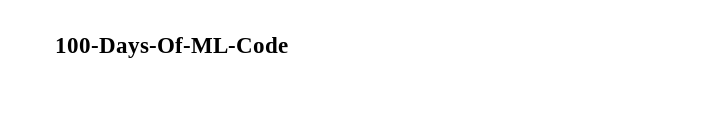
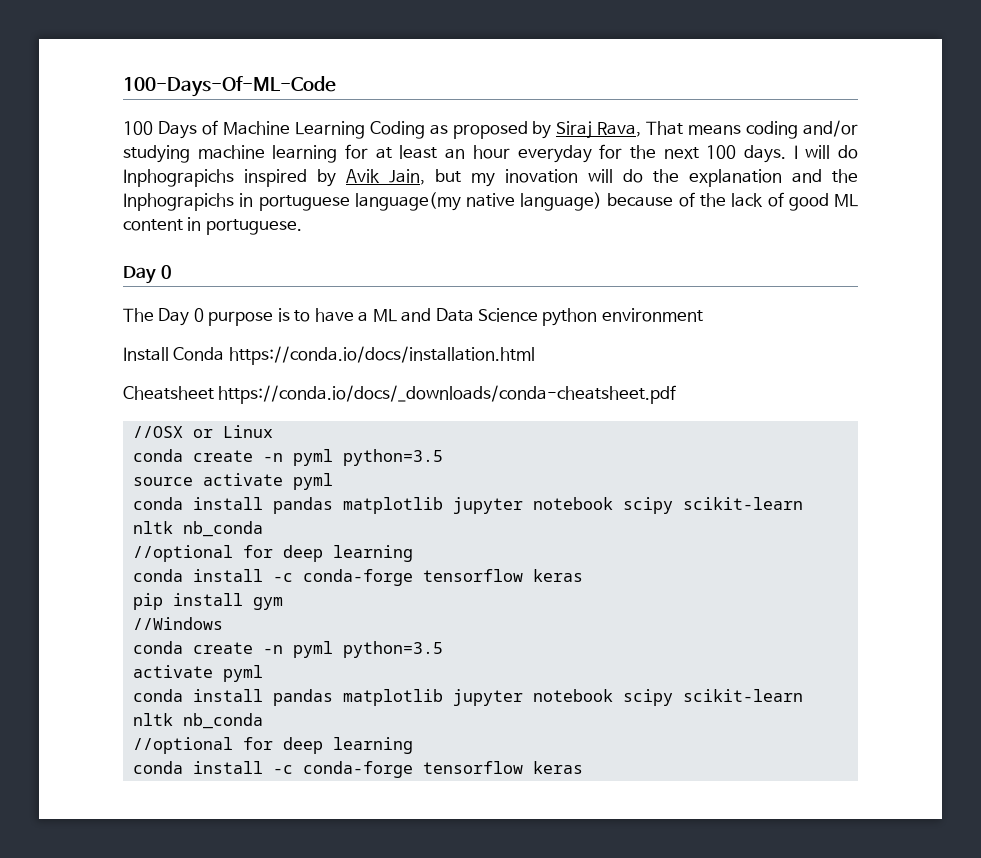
(288, 47) none -> [123,120,859,139] [123,144,858,163] [123,169,858,187] [123,192,858,211] [123,217,302,235] [123,265,172,284] [123,308,703,326] [123,346,535,365] [123,385,677,404] [132,425,273,438] [132,449,443,466] [132,473,333,490] [132,497,803,514] [132,521,263,537] [132,545,413,562] [132,569,583,586] [132,593,283,610] [132,617,223,630] [132,641,443,658] [132,665,263,682] [132,689,803,706] [132,713,263,729] [132,737,413,754] [132,761,583,778] // 100 Days of Machine Learning Coding as proposed by Siraj Rava, That means coding and/or studying machine learning for at least an hour everyday for the next 100 days. I will do Inphograpichs inspired by Avik Jain, but my inovation will do the explanation and the Inphograpichs in portuguese language(my native language) because of the lack of good ML content in portuguese. // Day 0 // The Day 0 purpose is to have a ML and Data Science python environment // Install Conda https://conda.io/docs/installation.html // Cheatsheet https://conda.io/docs/_downloads/conda-cheatsheet.pdf // //OSX or Linux // conda create -n pyml python=3.5 // source activate pyml // conda install pandas matplotlib jupyter notebook scipy scikit-learn nltk nb_conda // //optional for deep learning // conda install -c conda-forge tensorflow keras // pip install gym // //Windows // conda create -n pyml python=3.5 // activate pyml // conda install pandas matplotlib jupyter notebook scipy scikit-learn nltk nb_conda // //optional for deep learning // conda install -c conda-forge tensorflow keras

